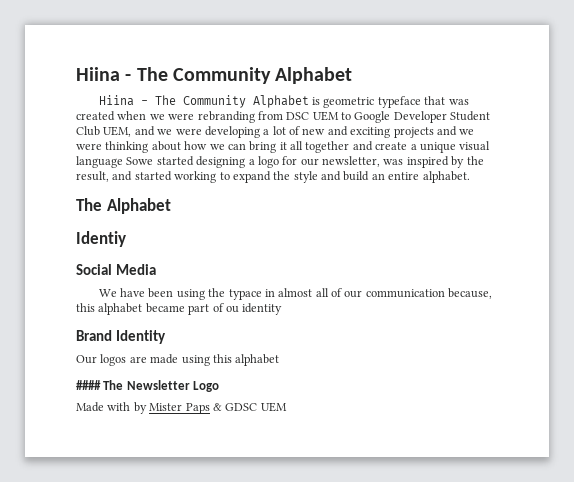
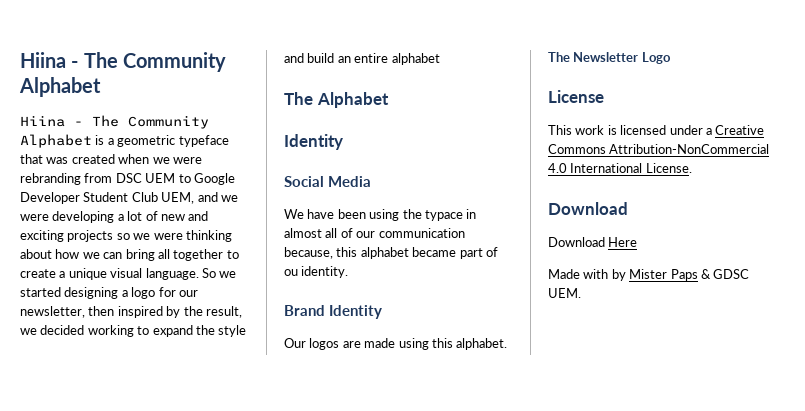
(321, 101) none -> [107,138,114,145] a
[436,126,457,136] and -> [116,233,130,240] so
[279,142,287,150] it -> (155, 255) none
[352,141,373,151] and -> [226,250,239,259] to
[76,156,154,168] language Sowe -> [145,268,237,280] language. So we
[383,159,404,165] was -> [88,306,115,316] then
[112,171,172,181] and started -> [20,325,85,335] we decided
[422,171,470,183] alphabet. -> [391,53,440,65] alphabet
[76,231,126,247] Identiy -> [284,134,343,150] Identity
[242,303,283,315] identity -> [301,266,349,278] identity.
[235,354,280,366] [76,380,101,390] alphabet // #### -> [456,338,508,350] alphabet. //
(220, 386) none -> [548,90,604,103] [548,125,765,135] [548,144,770,154] [548,163,692,173] [548,202,628,215] [548,237,638,247] // License // This work is licensed under a Creative Commons Attribution-NonCommercial 4.0 International License. // Download // Download Here
[260,402,287,412] UEM -> [548,288,581,298] UEM.

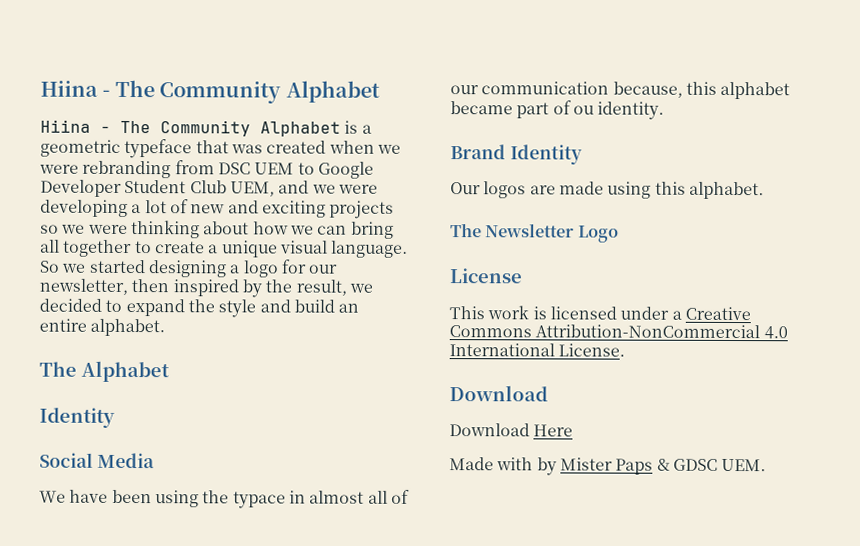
[87,325,134,337] working -> (102, 305) none
[391,53,440,65] alphabet -> [90,318,166,337] alphabet.

